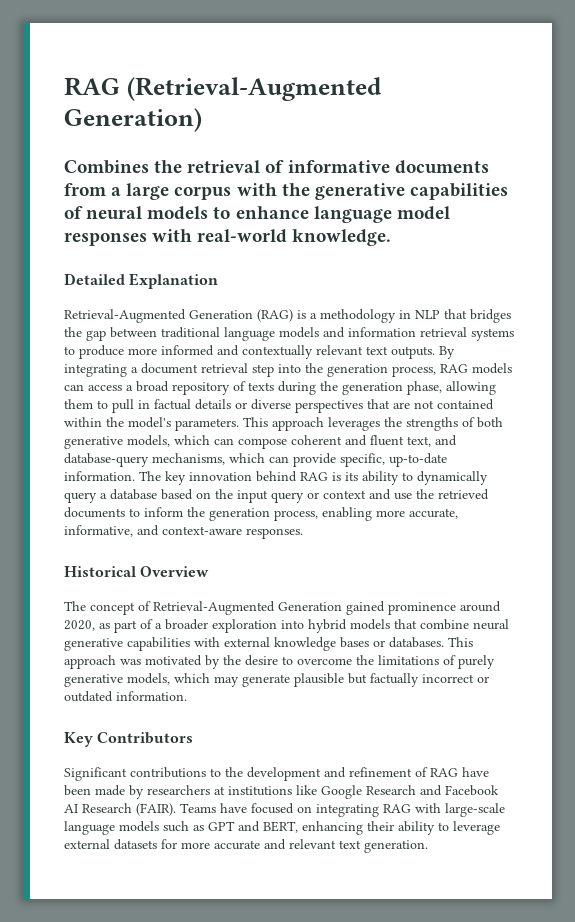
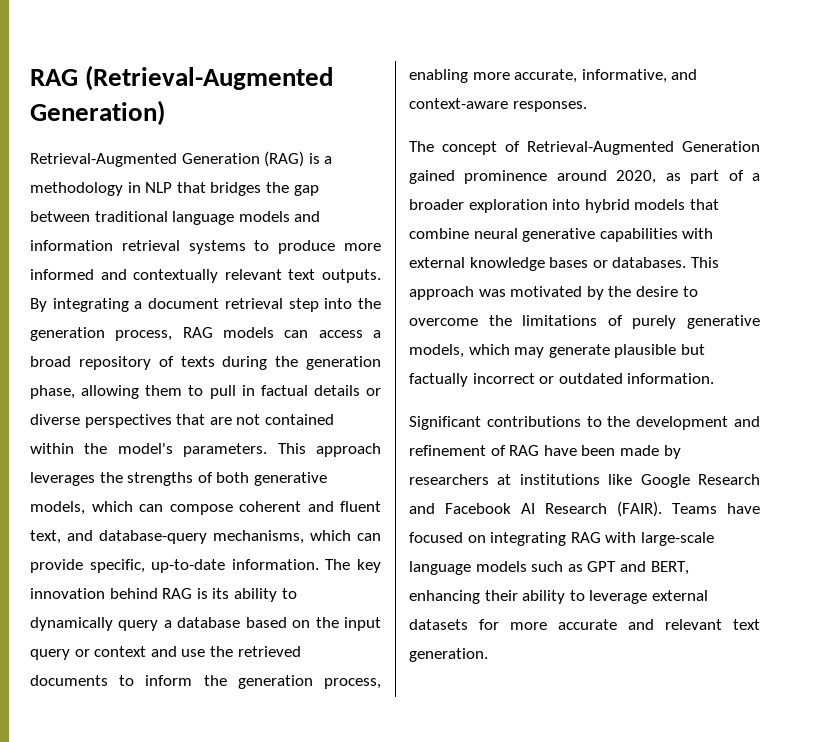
[64,160,489,174] [64,183,508,200] [64,206,450,223] [64,229,392,246] [64,273,219,289] // Combines the retrieval of informative documents from a large corpus with the generative capabilities of neural models to enhance language model responses with real-world knowledge. // Detailed Explanation -> (165, 113) none
[64,566,210,577] // Historical Overview -> (587, 106) none
[64,732,194,747] // Key Contributors -> (715, 378) none

